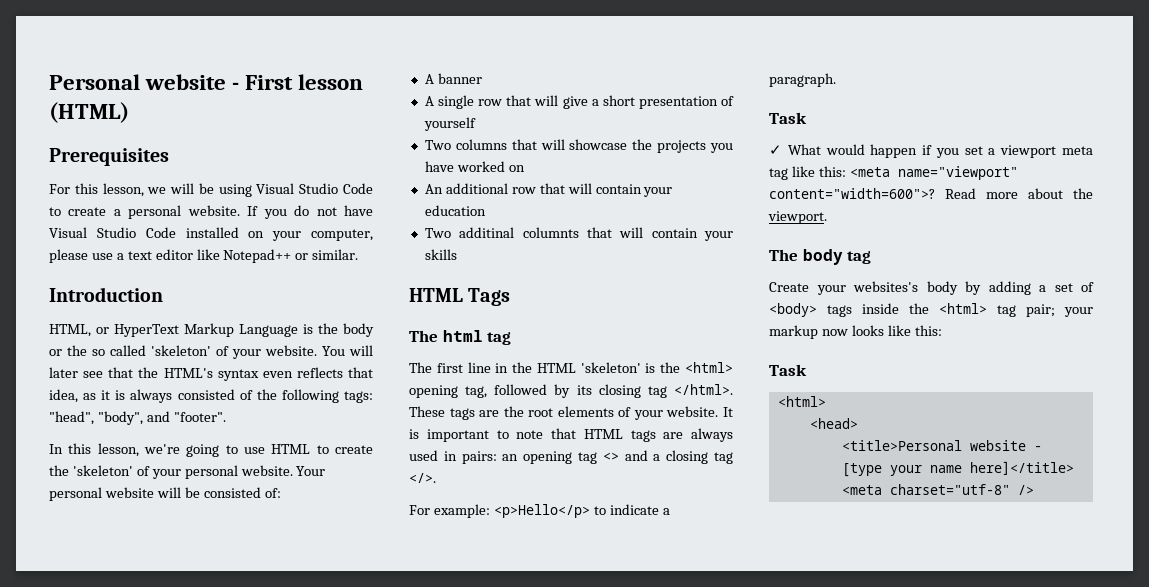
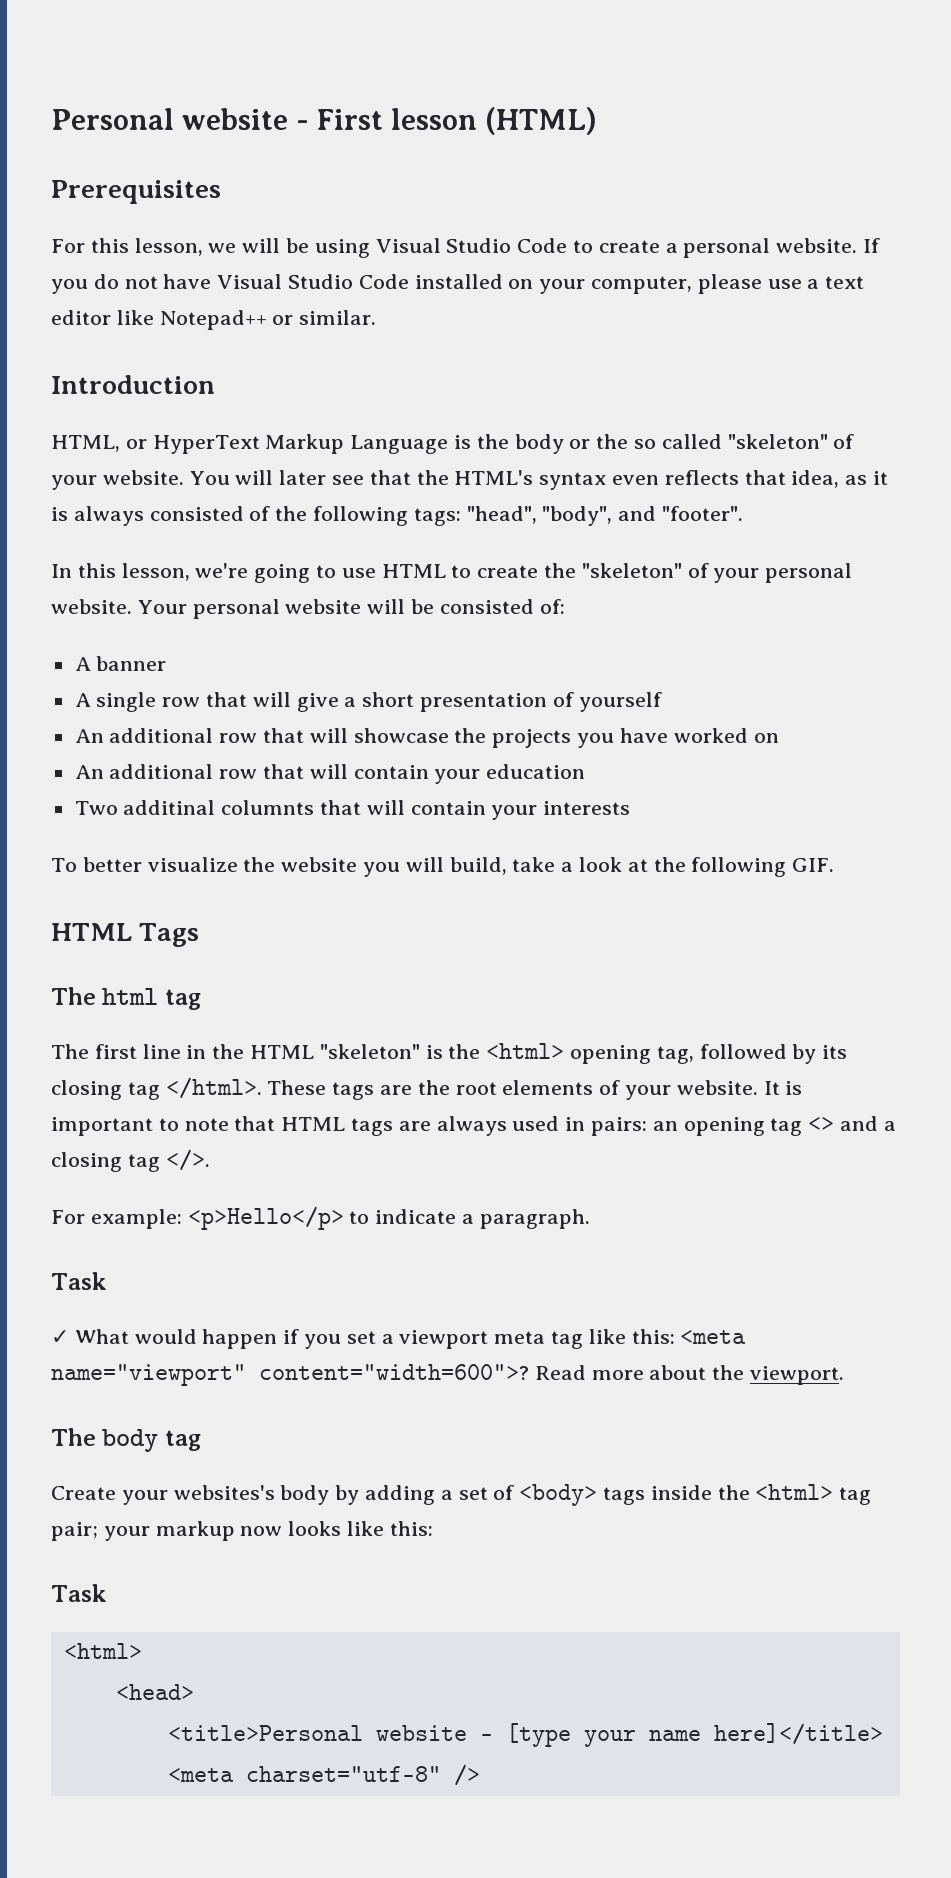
[151,345,211,356] 'skeleton' -> [727,434,828,449] "skeleton"
[72,465,133,476] 'skeleton' -> [581,563,682,578] "skeleton"
[424,139,507,150] Two columns -> [74,728,258,743] An additional row
[424,249,457,260] skills -> [543,801,631,815] [51,857,835,877] interests // To better visualize the website you will build, take a look at the following GIF.
[580,362,641,373] 'skeleton' -> [319,1044,420,1059] "skeleton"

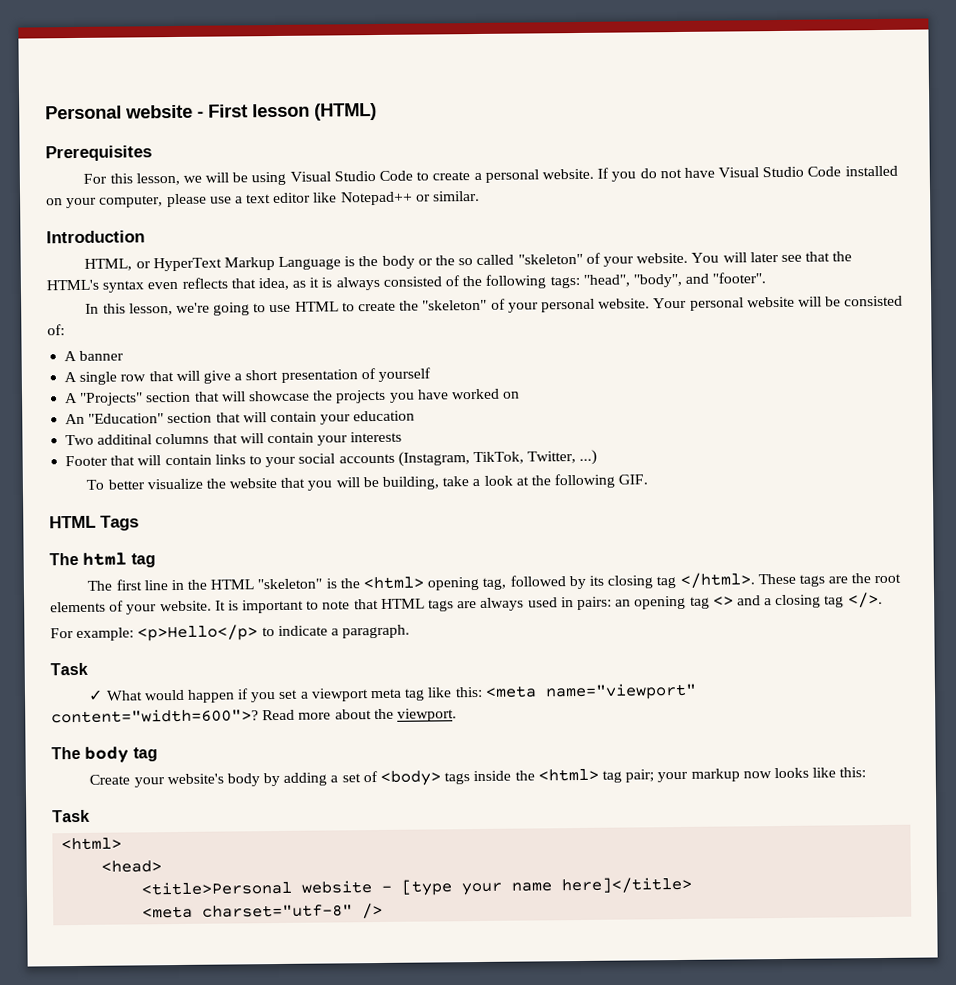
[74,728,258,743] An additional row -> [64,391,192,406] A "Projects" section
[109,764,258,779] additional row -> [88,412,213,424] "Education" section
[221,800,315,815] columnts -> [155,433,210,445] columns
(631, 808) none -> [65,449,598,468] // Footer that will contain links to your social accounts (Instagram, TikTok, Twitter, ...)
(358, 864) none -> [280,477,306,488] that
[449,857,507,875] build, -> [362,476,440,490] be building,
[173,1485,275,1500] websites's -> [166,773,224,785] website's

